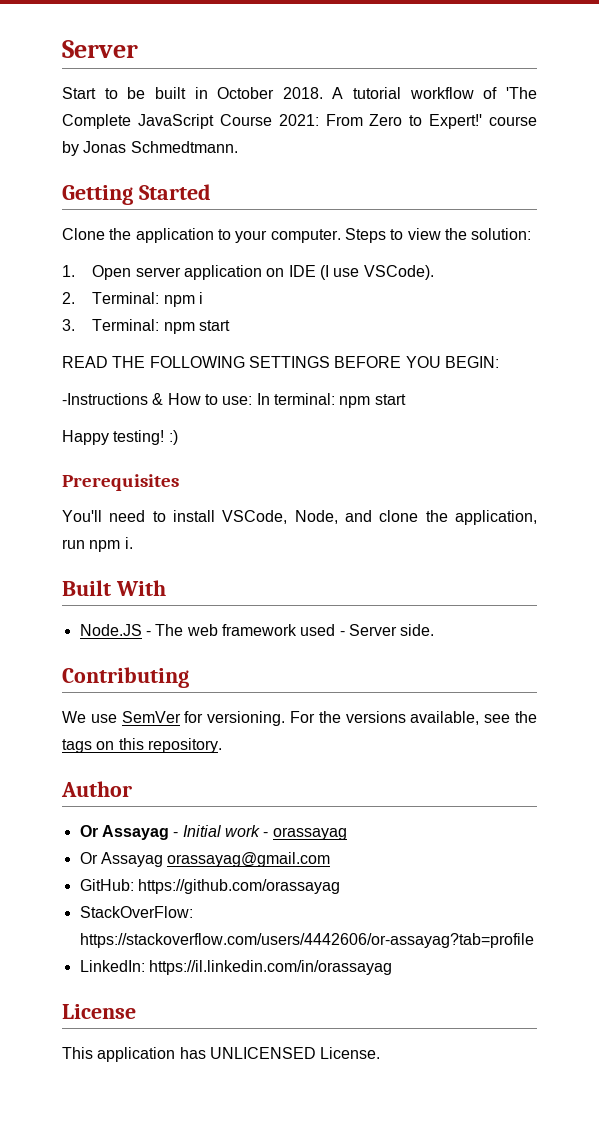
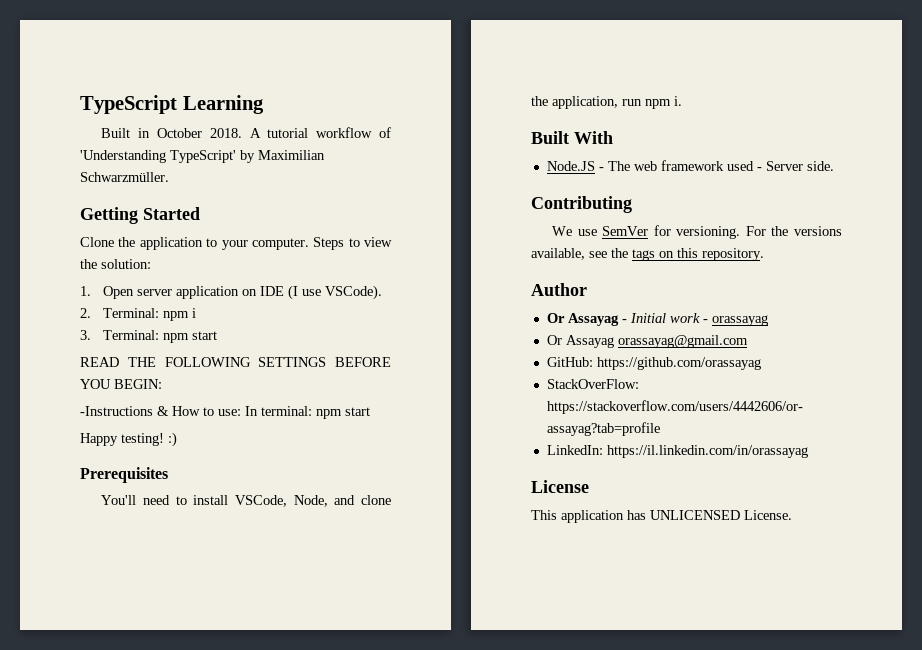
[62,40,138,58] [62,87,186,99] Server // Start to be built -> [80,95,264,114] [101,128,131,138] TypeScript Learning // Built
[505,87,537,99] [62,114,537,129] [62,141,238,156] 'The Complete JavaScript Course 2021: From Zero to Expert!' course by Jonas Schmedtmann. -> [80,150,325,163] [80,172,169,182] 'Understanding TypeScript' by Maximilian Schwarzmüller.

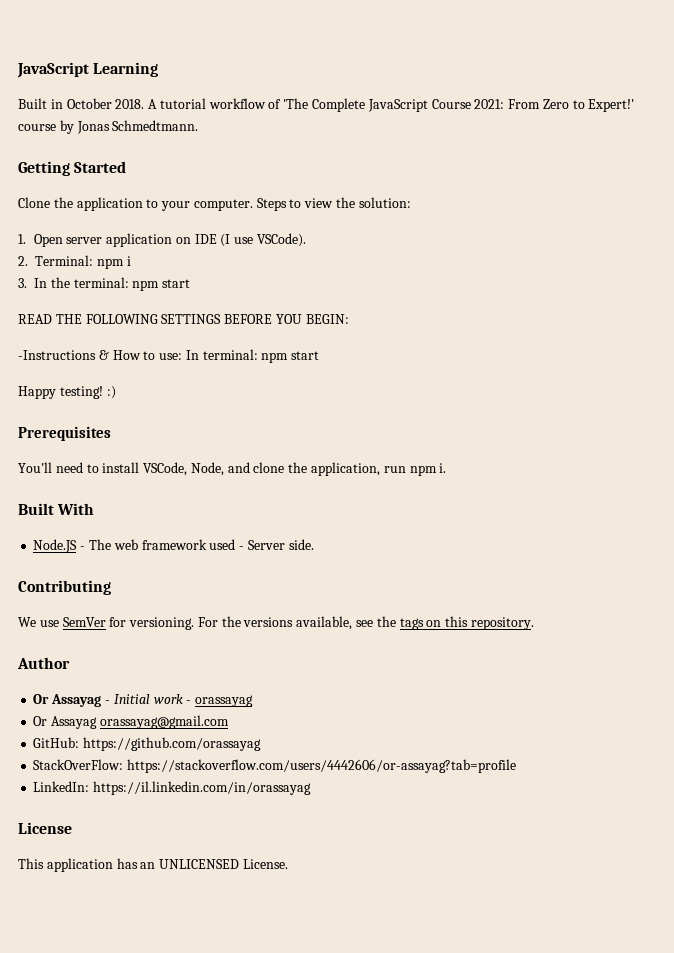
[80,95,177,114] TypeScript -> [17,62,89,78] JavaScript
[80,150,325,163] [80,172,169,182] 'Understanding TypeScript' by Maximilian Schwarzmüller. -> [283,98,635,112] [18,120,199,134] 'The Complete JavaScript Course 2021: From Zero to Expert!' course by Jonas Schmedtmann.
[102,330,159,340] Terminal: -> [34,277,129,288] In the terminal:
(646, 515) none -> [140,862,156,869] an

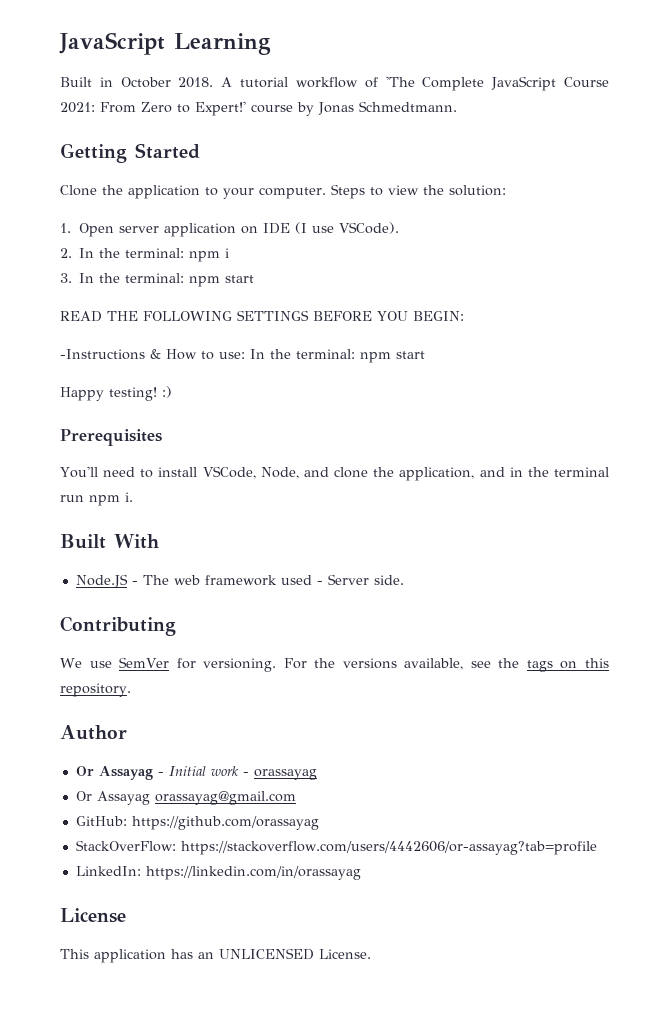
[35,255,93,266] Terminal: -> [79,248,185,258] In the terminal:
(199, 355) none -> [270,349,291,359] the
(381, 469) none -> [479,467,610,477] and in the terminal
[93,781,312,795] https://il.linkedin.com/in/orassayag -> [145,866,361,880] https://linkedin.com/in/orassayag

